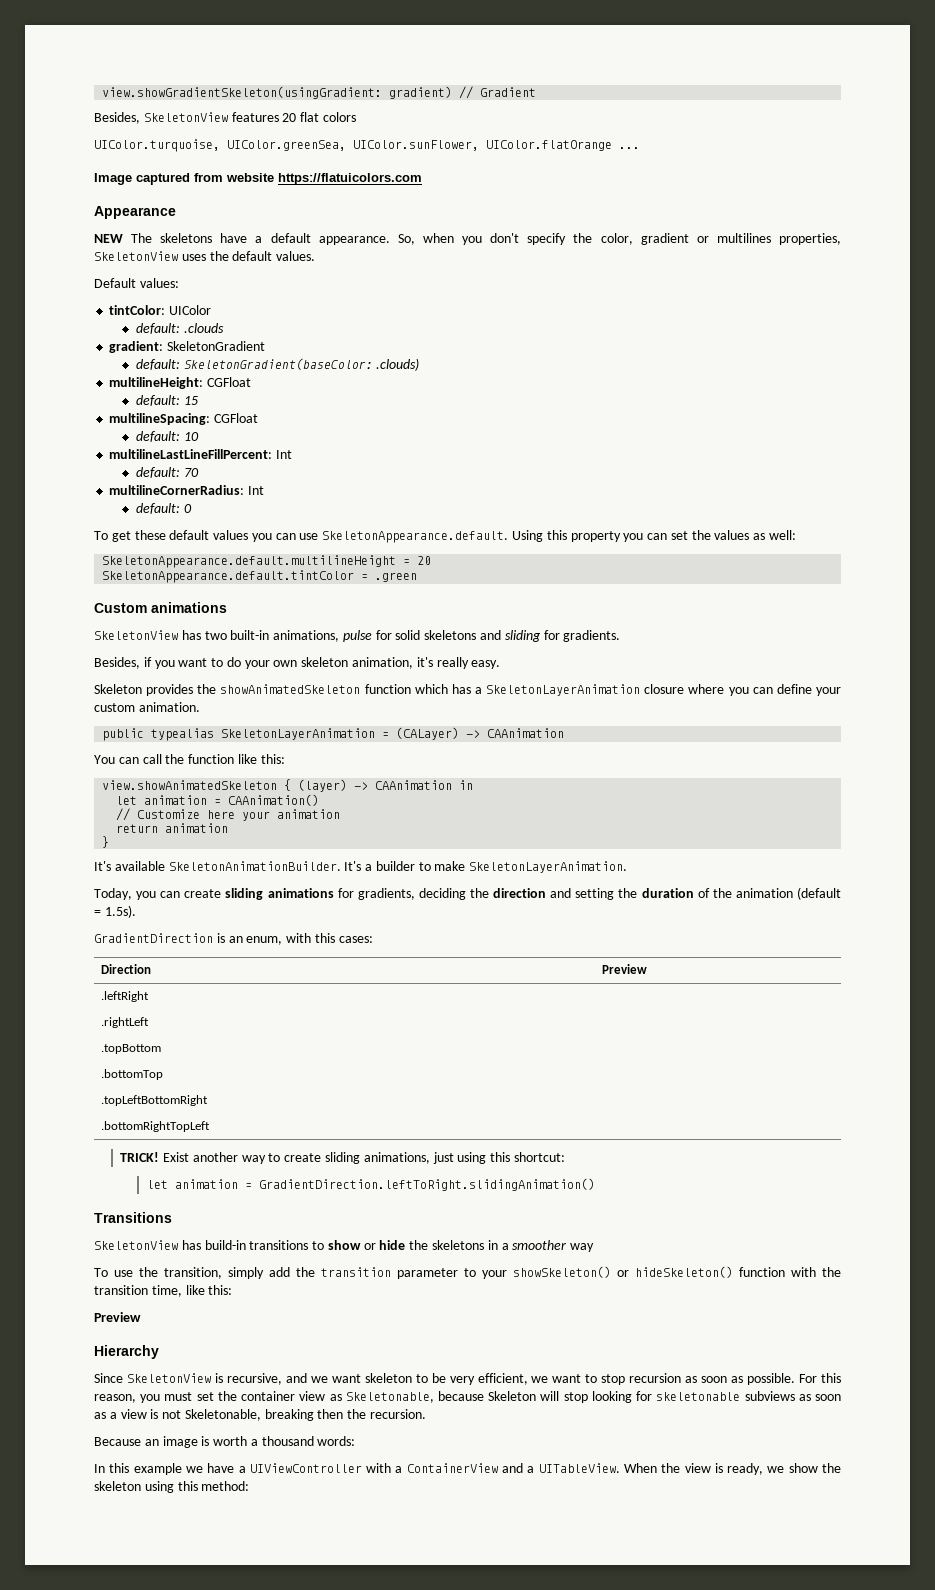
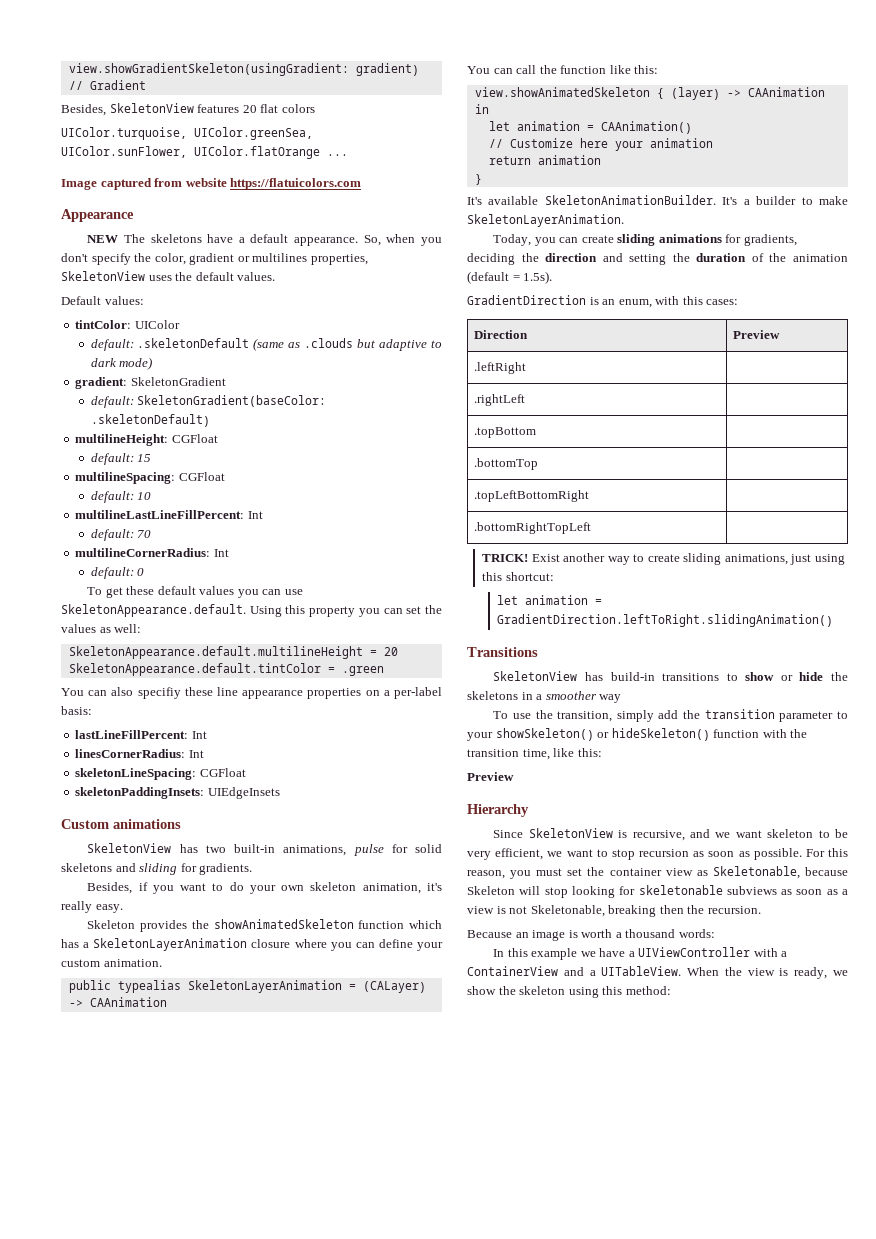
[183,323,224,333] .clouds -> [137,338,442,351] [90,357,153,370] .skeletonDefault (same as .clouds but adaptive to dark mode)
[376,358,420,371] .clouds) -> [90,414,210,427] .skeletonDefault)
(418, 577) none -> [61,687,442,699] [61,706,92,715] [75,730,207,739] [75,749,204,758] [75,768,246,780] [75,787,280,799] // You can also specifiy these line appearance properties on a per-label basis: // lastLineFillPercent: Int // linesCornerRadius: Int // skeletonLineSpacing: CGFloat // skeletonPaddingInsets: UIEdgeInsets

